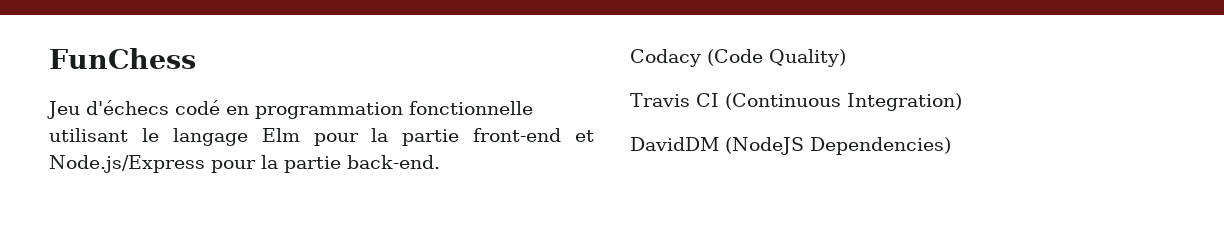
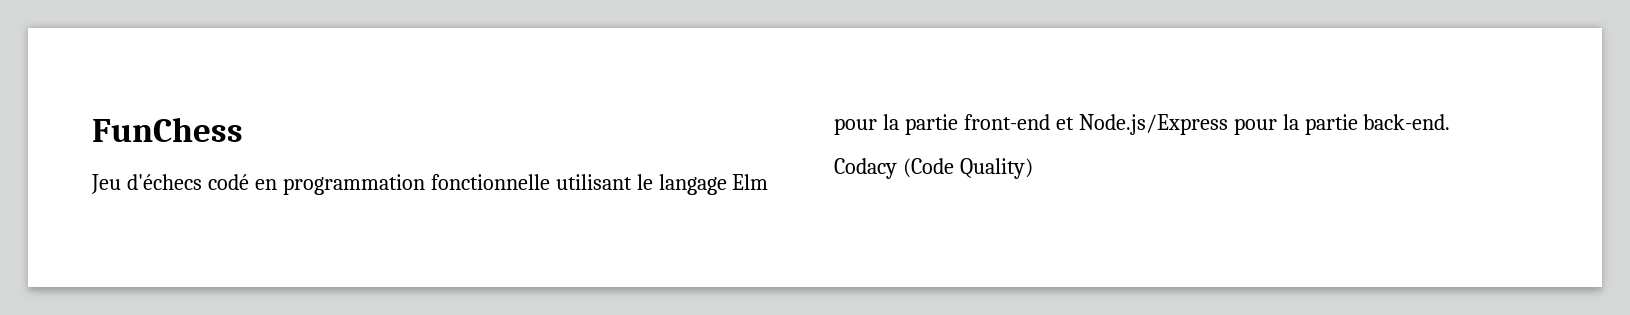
[630,93,962,111] [630,137,951,155] // Travis CI (Continuous Integration) // DavidDM (NodeJS Dependencies) -> (1033, 168) none

